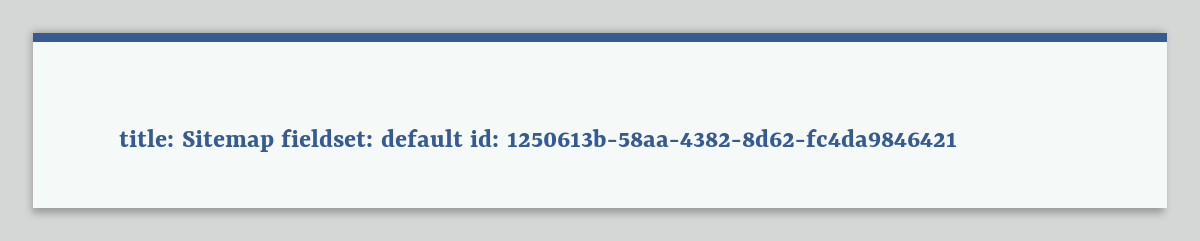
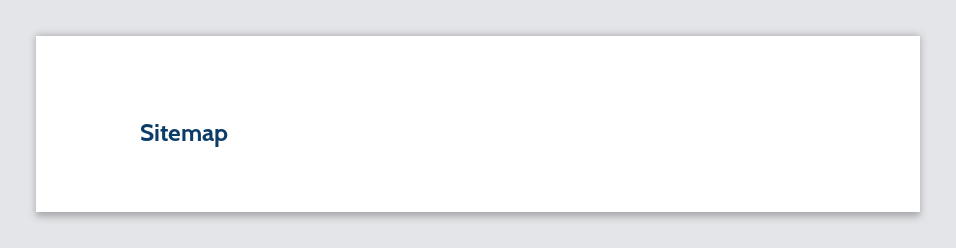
[119,129,957,152] title: Sitemap fieldset: default id: 1250613b-58aa-4382-8d62-fc4da9846421 -> [140,124,228,147] Sitemap

